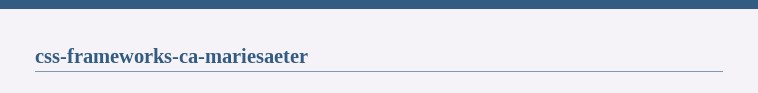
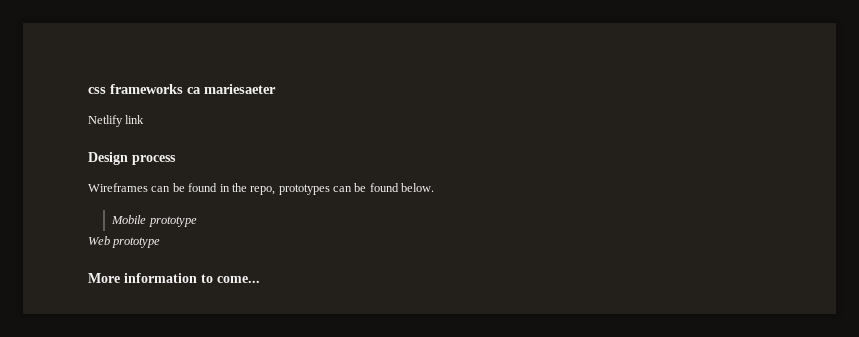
[35,48,308,63] css-frameworks-ca-mariesaeter -> [88,84,276,94] [88,115,145,127] [88,152,176,165] [88,183,435,195] [111,215,197,227] [88,236,161,248] [88,273,260,283] css frameworks ca mariesaeter // Netlify link // Design process // Wireframes can be found in the repo, prototypes can be found below. // Mobile prototype // Web prototype // More information to come...

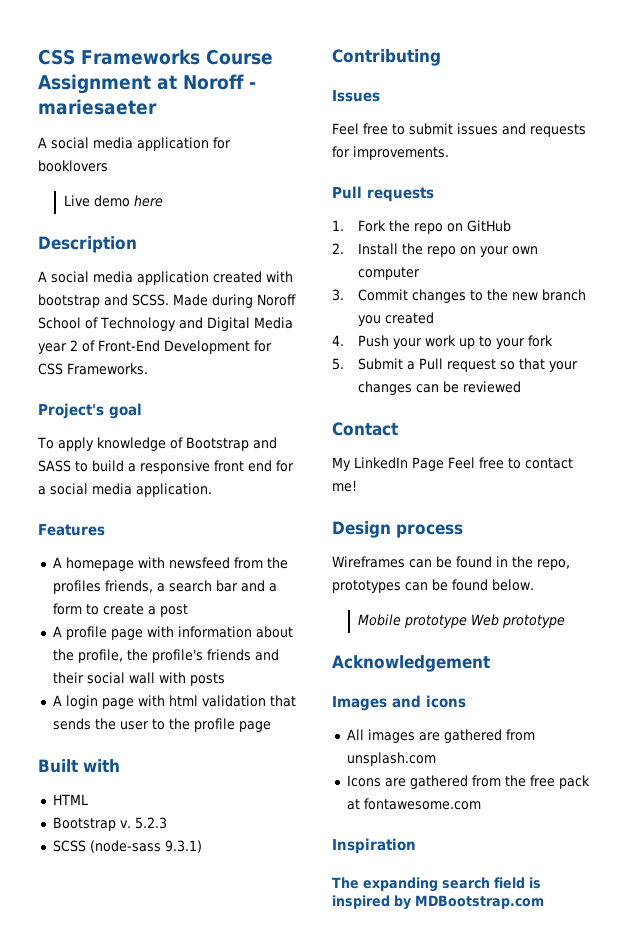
[88,84,276,94] [88,115,145,127] css frameworks ca mariesaeter // Netlify link -> [38,49,273,65] [38,74,256,94] [38,99,157,115] [38,137,231,151] [38,160,108,172] [63,195,163,207] [38,236,137,253] [38,271,293,285] [38,294,296,308] [38,317,293,331] [38,340,272,354] [38,363,148,375] [38,403,142,419] [37,437,277,451] [38,460,294,474] [38,483,212,497] [38,524,105,536] [52,557,288,571] [52,580,277,594] [52,603,188,617] [52,626,293,640] [52,649,279,663] [52,672,225,686] [52,695,296,709] [52,718,271,732] [38,759,120,773] [52,794,88,805] [52,817,167,831] [52,840,202,853] [332,49,441,66] [332,90,380,102] [332,123,586,137] [332,146,449,160] [332,186,434,202] [332,220,511,234] [332,243,538,257] [357,267,420,280] [332,289,586,303] [357,312,434,326] [332,335,553,349] [332,358,578,372] [357,381,521,395] [332,422,398,436] [332,457,573,471] [332,480,357,492] CSS Frameworks Course Assignment at Noroff - mariesaeter // A social media application for booklovers // Live demo here // Description // A social media application created with bootstrap and SCSS. Made during Noroff School of Technology and Digital Media year 2 of Front-End Development for CSS Frameworks. // Project's goal // To apply knowledge of Bootstrap and SASS to build a responsive front end for a social media application. // Features // A homepage with newsfeed from the profiles friends, a search bar and a form to create a post // A profile page with information about the profile, the profile's friends and their social wall with posts // A login page with html validation that sends the user to the profile page // Built with // HTML // Bootstrap v. 5.2.3 // SCSS (node-sass 9.3.1) // Contributing // Issues // Feel free to submit issues and requests for improvements. // Pull requests // 1. Fork the repo on GitHub // 2. Install the repo on your own computer // 3. Commit changes to the new branch you created // 4. Push your work up to your fork // 5. Submit a Pull request so that your changes can be reviewed // Contact // My LinkedIn Page Feel free to contact me!
(197, 221) // -> (467, 621) none
[88,273,260,283] More information to come... -> [332,655,490,672] [332,695,466,711] [346,729,535,743] [346,752,436,766] [346,775,590,789] [346,798,481,810] [332,838,416,854] [332,877,541,892] [332,895,544,910] Acknowledgement // Images and icons // All images are gathered from unsplash.com // Icons are gathered from the free pack at fontawesome.com // Inspiration // The expanding search field is inspired by MDBootstrap.com

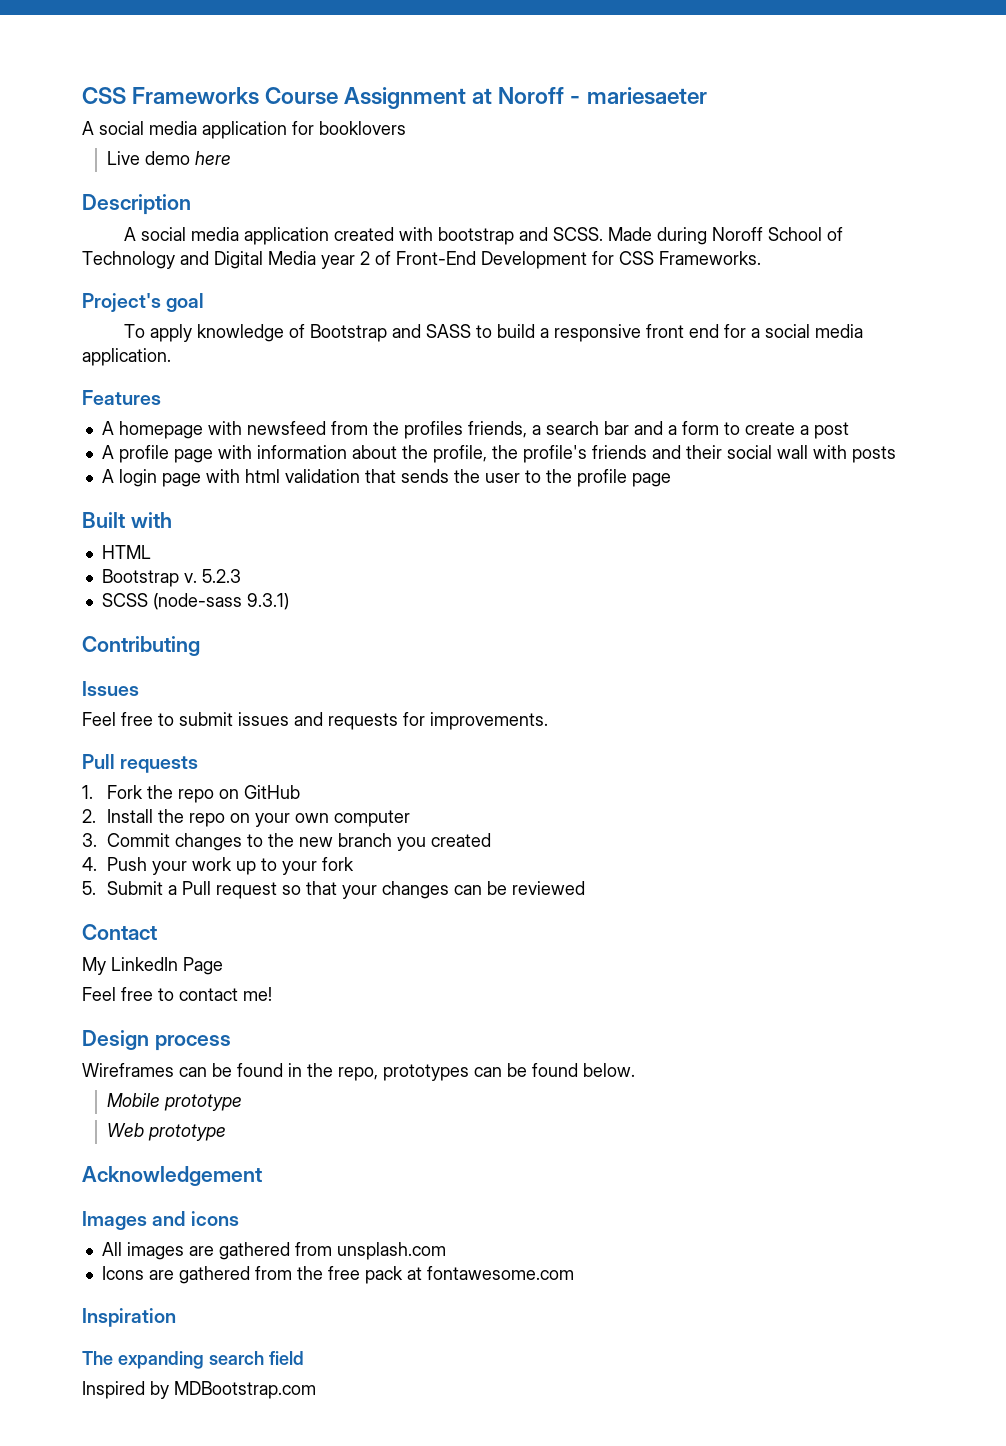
(444, 464) none -> (223, 966) //
(467, 621) none -> (243, 1102) //
[529,877,541,889] [332,895,390,909] is inspired -> [82,1381,145,1399] // Inspired

